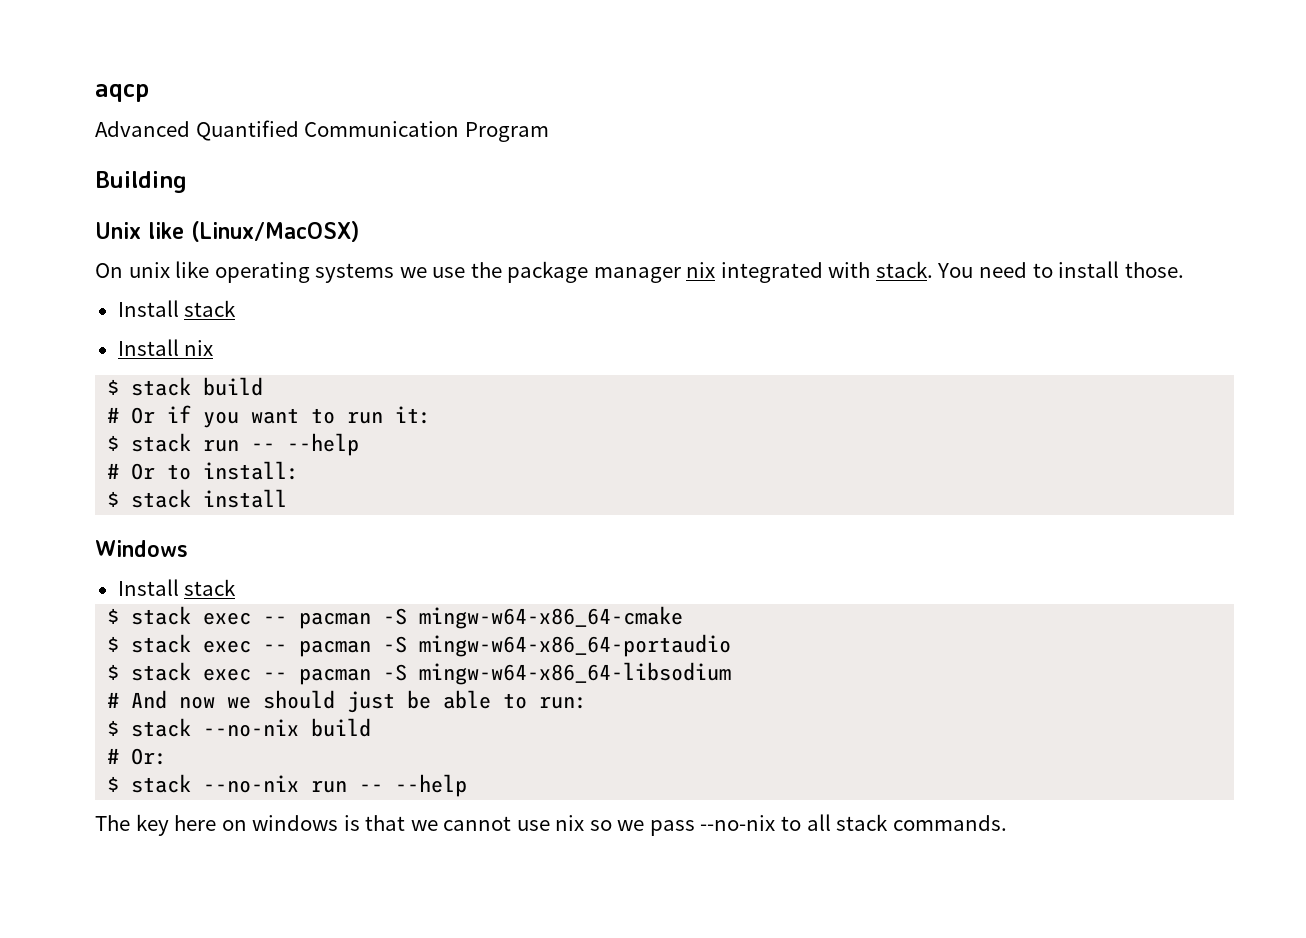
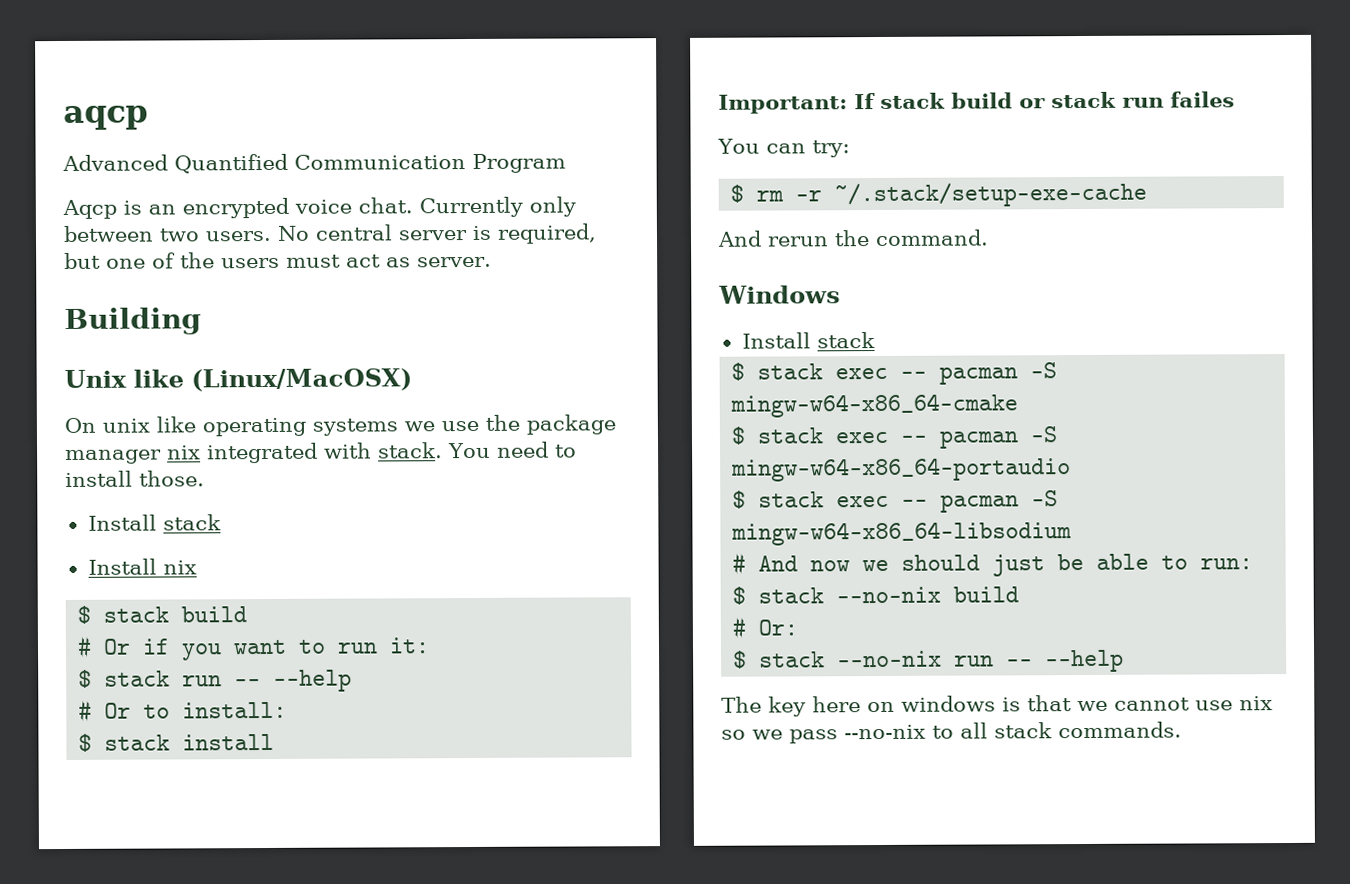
(549, 132) none -> [62,196,576,219] [63,223,597,244] [64,252,492,269] // Aqcp is an encrypted voice chat. Currently only between two users. No central server is required, but one of the users must act as server.
(288, 498) none -> [718,91,1235,114] [717,138,850,158] [730,181,1148,208] [717,229,989,247] // Important: If stack build or stack run failes // You can try: // $ rm -r ~/.stack/setup-exe-cache // And rerun the command.

